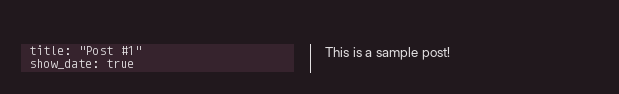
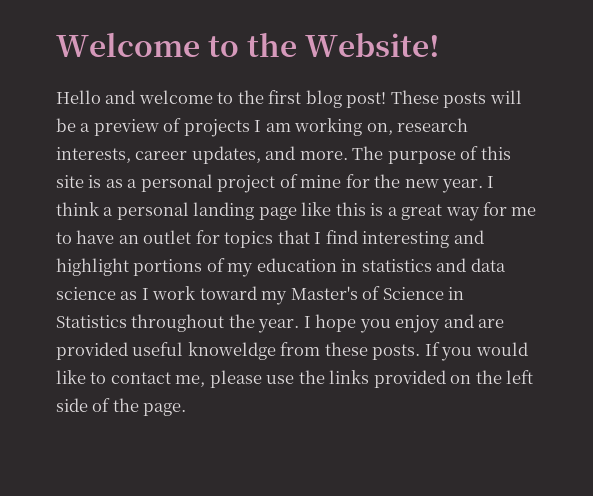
[29,45,142,55] [29,59,135,69] [325,47,450,60] title: "Post #1" // show_date: true // This is a sample post! -> [56,32,441,57] [56,90,522,108] [56,118,469,137] [56,146,511,164] [56,174,495,193] [56,202,537,221] [56,230,484,248] [56,258,506,277] [56,286,465,305] [56,314,505,333] [56,342,528,361] [56,370,534,388] [56,398,187,416] Welcome to the Website! // Hello and welcome to the first blog post! These posts will be a preview of projects I am working on, research interests, career updates, and more. The purpose of this site is as a personal project of mine for the new year. I think a personal landing page like this is a great way for me to have an outlet for topics that I find interesting and highlight portions of my education in statistics and data science as I work toward my Master's of Science in Statistics throughout the year. I hope you enjoy and are provided useful knoweldge from these posts. If you would like to contact me, please use the links provided on the left side of the page.

